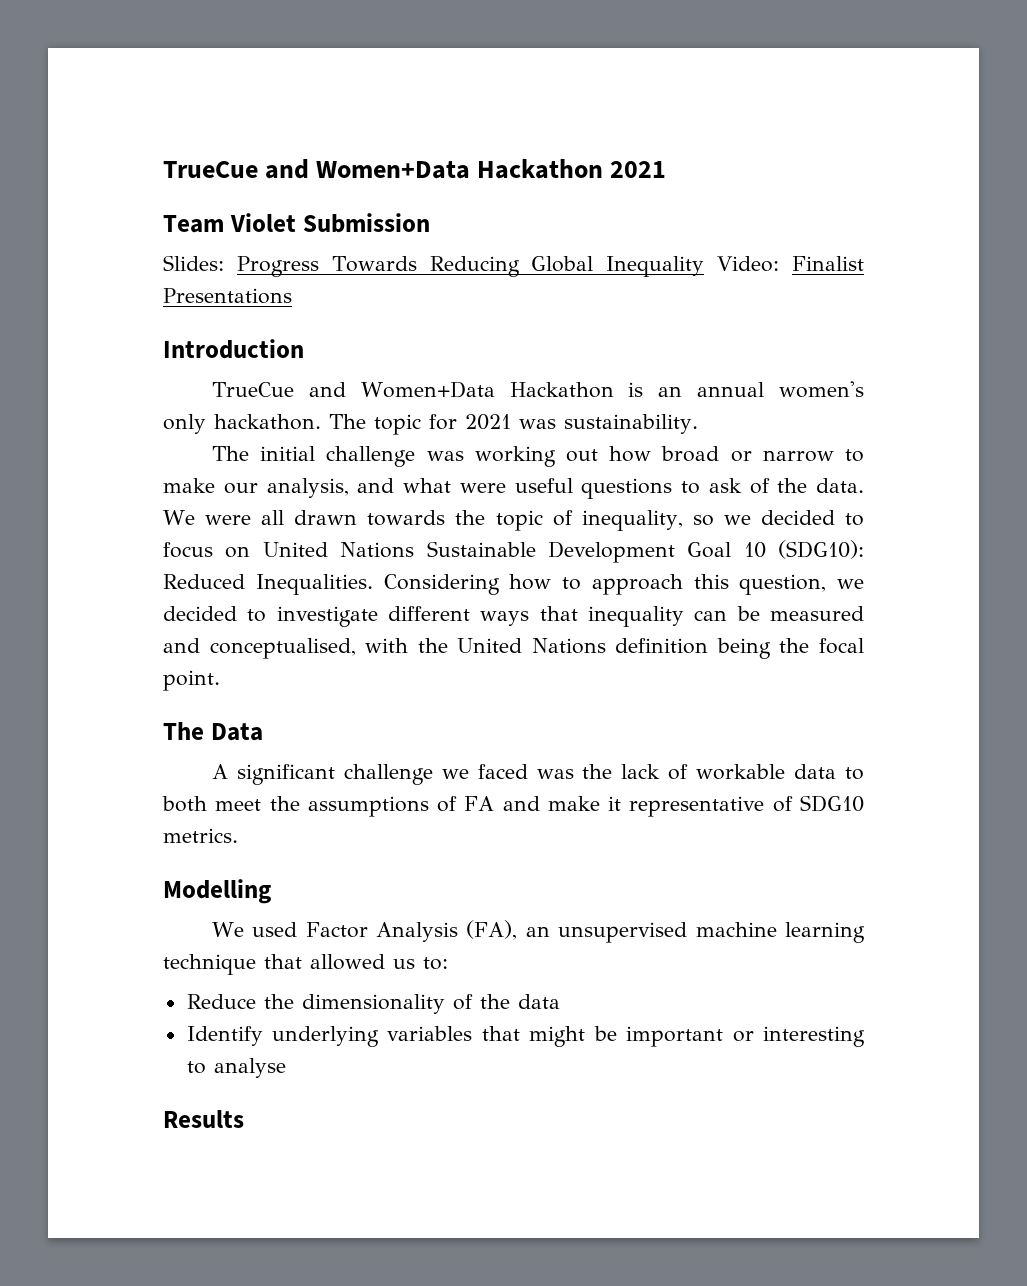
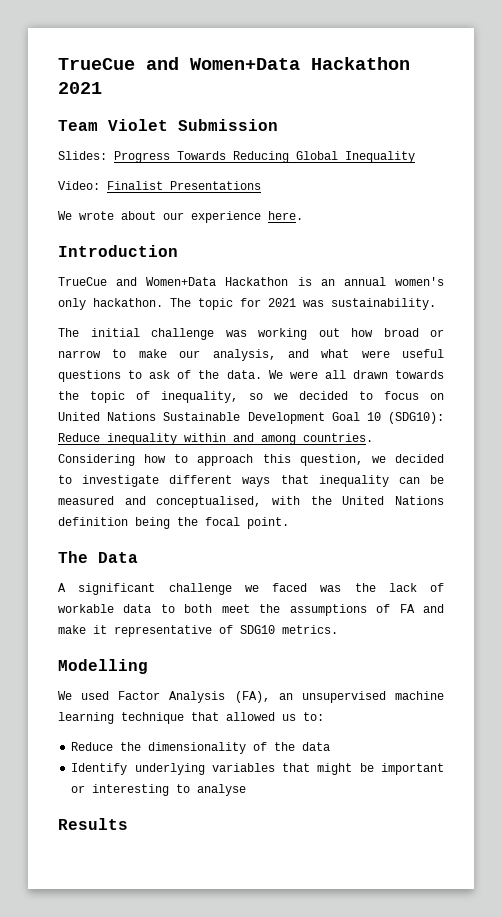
(705, 266) none -> (415, 157) //
(292, 296) none -> [58,211,303,223] // We wrote about our experience here.
[163,574,373,595] Reduced Inequalities. -> [58,433,373,445] Reduce inequality within and among countries.

